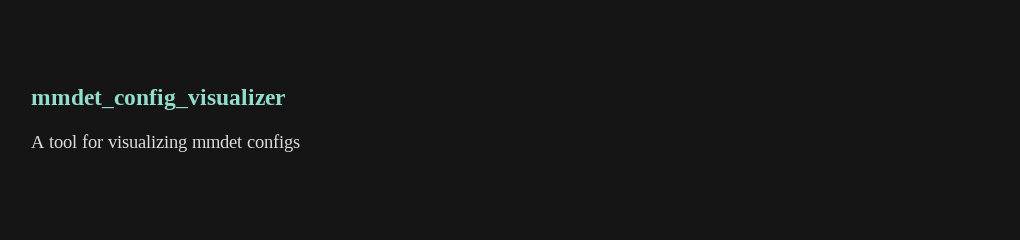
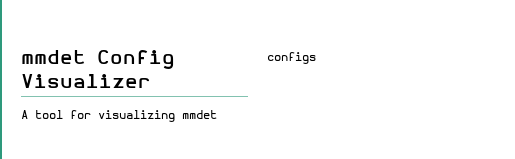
[31,89,285,110] mmdet_config_visualizer -> [21,50,175,69] [21,74,151,88] mmdet Config Visualizer

